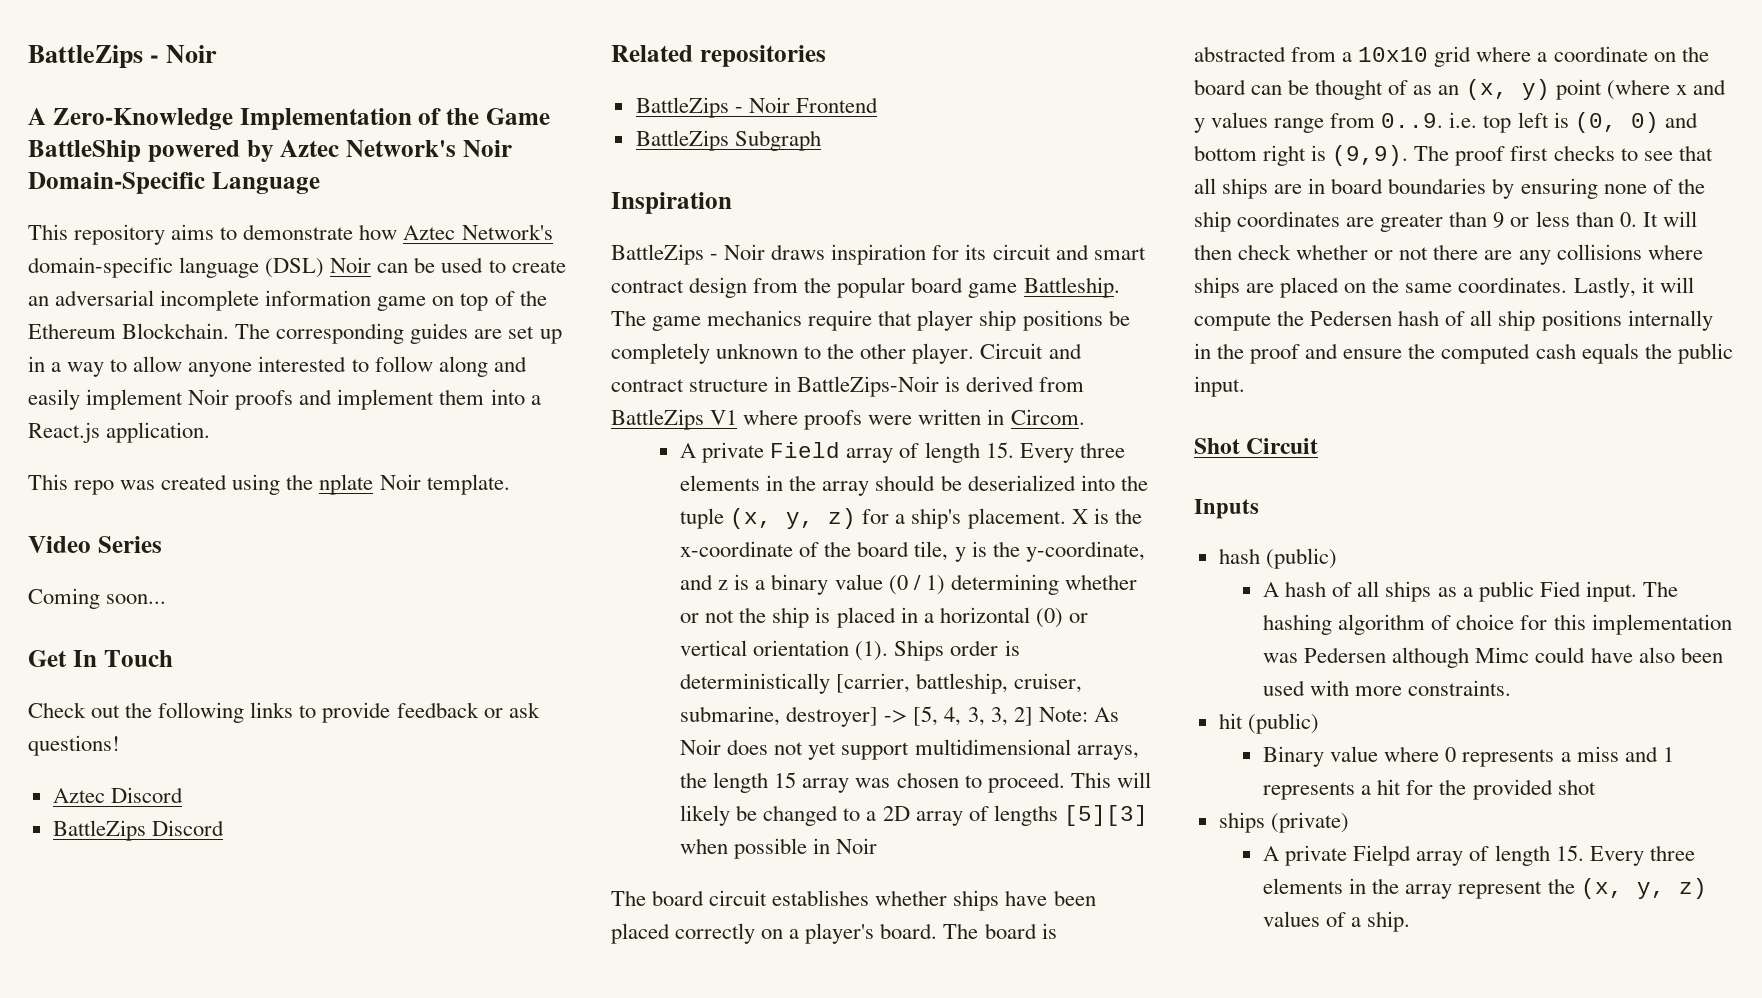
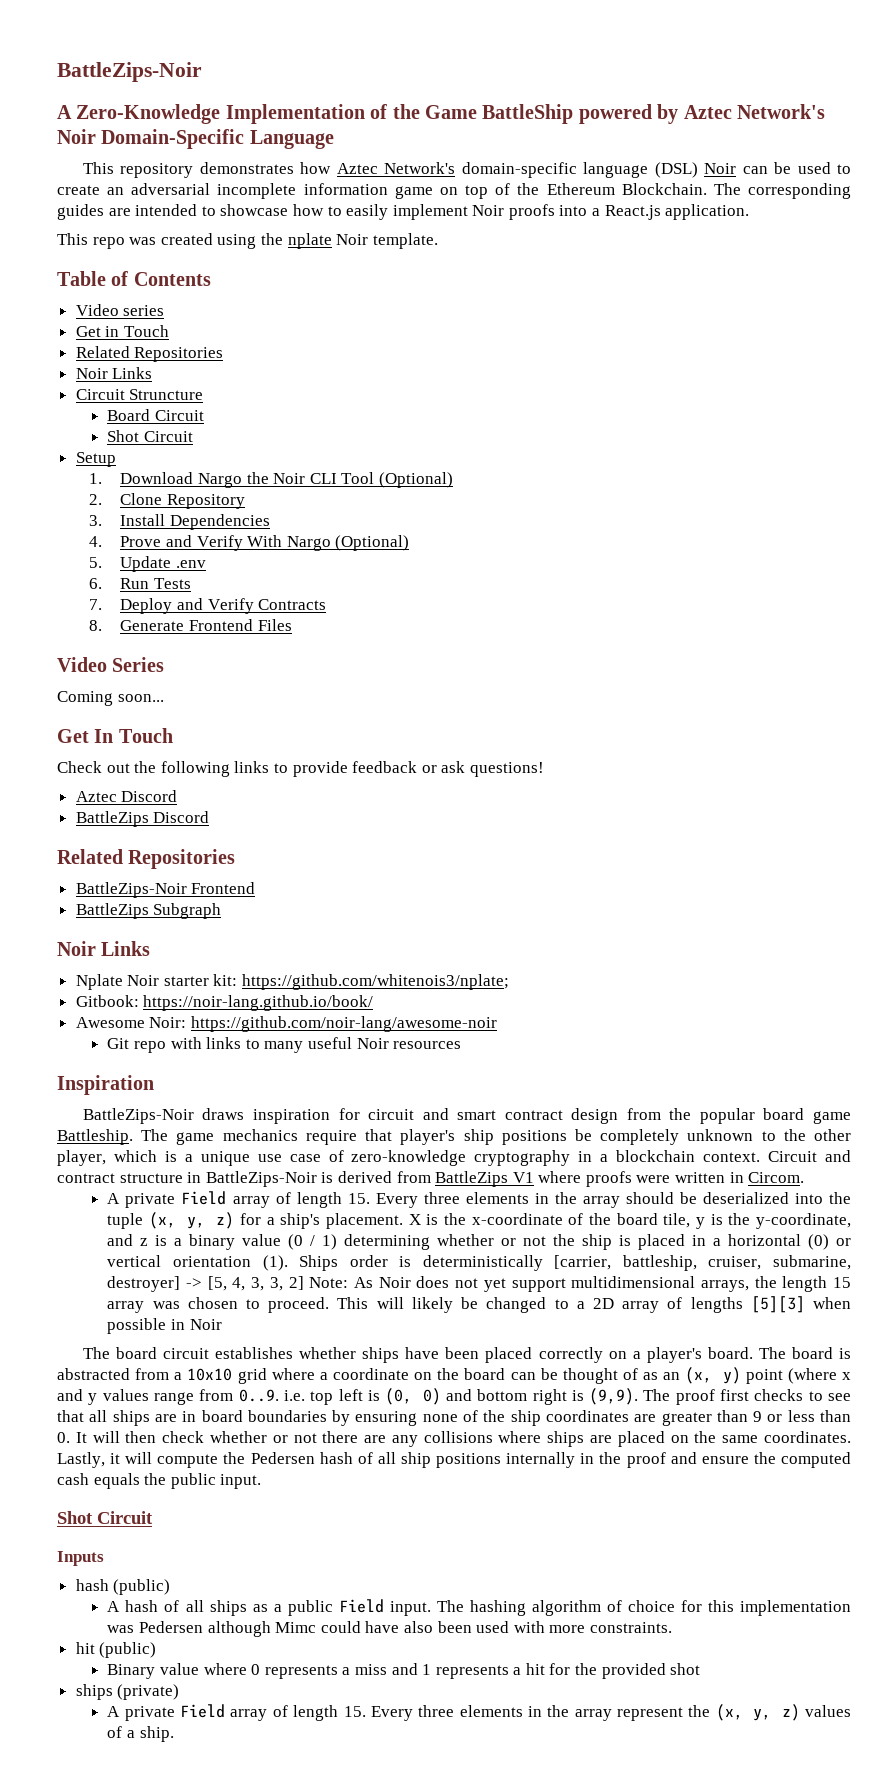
[28,45,218,68] BattleZips - Noir -> [57,62,202,82] BattleZips-Noir
[171,224,354,240] aims to demonstrate -> [199,162,294,174] demonstrates
[508,326,562,344] [28,356,527,377] set up in a way to allow anyone interested to follow along and -> [135,204,342,216] intended to showcase how to
[299,389,485,410] and implement them -> (555, 212) none
(510, 484) none -> [57,271,211,286] [75,304,165,316] [75,325,169,337] [75,346,224,362] [75,367,153,379] [75,389,204,400] [107,409,204,421] [107,430,193,442] [75,452,116,467] [88,472,453,488] [88,493,245,509] [88,514,270,530] [88,535,410,551] [88,556,206,572] [88,578,191,589] [88,598,327,614] [88,619,292,631] // Table of Contents // Video series // Get in Touch // Related Repositories // Noir Links // Circuit Struncture // Board Circuit // Shot Circuit // Setup // 1. Download Nargo the Noir CLI Tool (Optional) // 2. Clone Repository // 3. Install Dependencies // 4. Prove and Verify With Nargo (Optional) // 5. Update .env // 6. Run Tests // 7. Deploy and Verify Contracts // 8. Generate Frontend Files
[699,45,826,67] [635,97,790,118] repositories // BattleZips - Noir -> [128,849,236,869] [75,882,187,898] Repositories // BattleZips-Noir
[611,192,732,214] [611,244,766,265] Inspiration // BattleZips - Noir -> [57,941,151,956] [75,974,510,990] [75,995,374,1011] [75,1016,497,1032] [107,1037,462,1053] [57,1075,154,1095] [82,1108,194,1124] Noir Links // Nplate Noir starter kit: https://github.com/whitenois3/nplate; // Gitbook: https://noir-lang.github.io/book/ // Awesome Noir: https://github.com/noir-lang/awesome-noir // Git repo with links to many useful Noir resources // Inspiration // BattleZips-Noir
[965,244,987,260] its -> (360, 1114) none
[917,310,974,331] player -> [400,1129,456,1145] player's
[912,343,975,364] player. -> [57,1150,761,1166] player, which is a unique use case of zero-knowledge cryptography in a blockchain context.
[1539,581,1581,597] Fied -> [338,1599,384,1613] Field
[1353,845,1412,866] Fielpd -> [180,1704,226,1718] Field

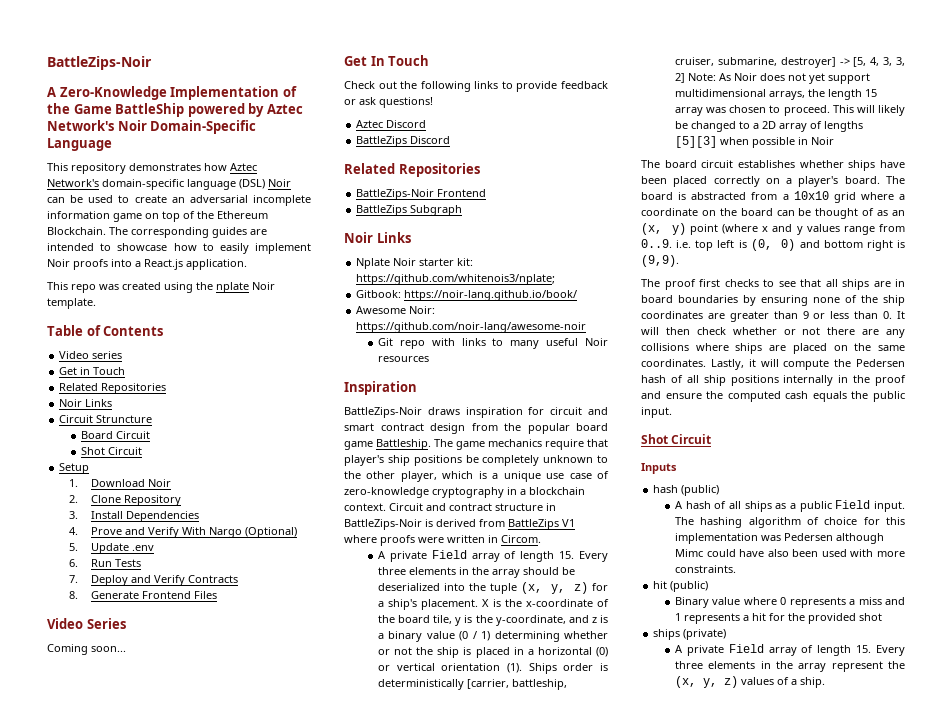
[197,472,453,488] Nargo the Noir CLI Tool (Optional) -> [147,479,171,487] Noir
(639, 1396) none -> (679, 261) //

